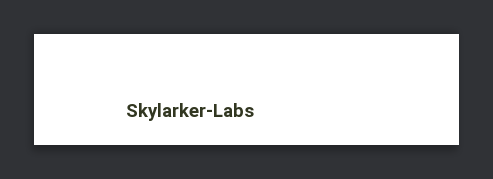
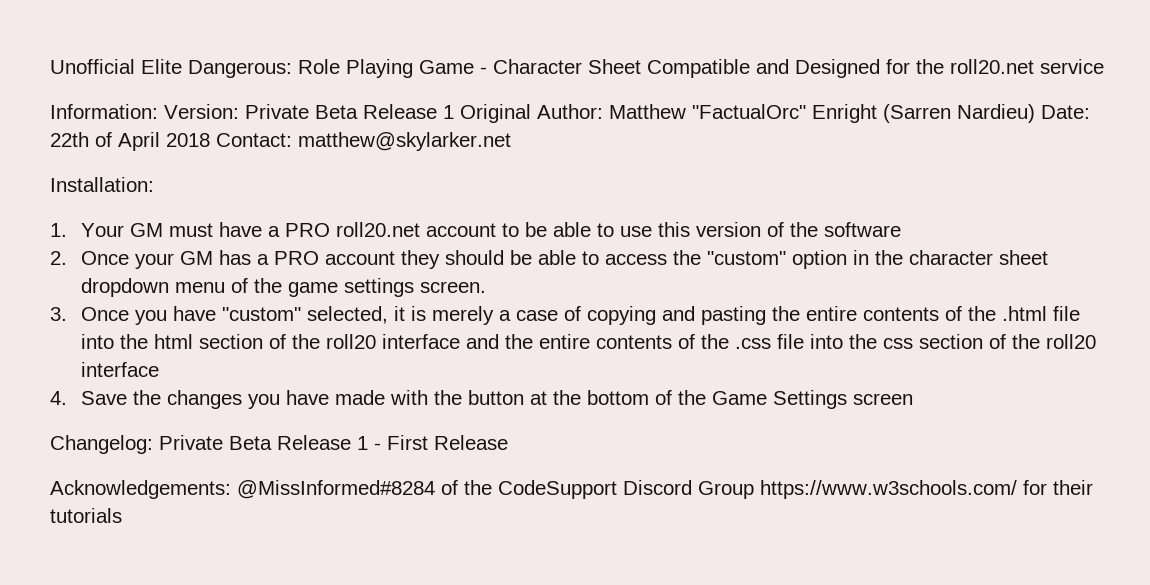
[126,103,254,121] Skylarker-Labs -> [50,59,1104,78] [50,104,1090,123] [50,132,511,151] [50,177,154,192] [50,222,901,237] [50,250,1048,269] [80,278,486,297] [50,306,1080,325] [80,334,1096,349] [80,362,159,377] [50,390,913,409] [50,435,508,454] [50,480,1093,499] [50,508,122,523] Unofficial Elite Dangerous: Role Playing Game - Character Sheet Compatible and Designed for the roll20.net service // Information: Version: Private Beta Release 1 Original Author: Matthew "FactualOrc" Enright (Sarren Nardieu) Date: 22th of April 2018 Contact: matthew@skylarker.net // Installation: // 1. Your GM must have a PRO roll20.net account to be able to use this version of the software // 2. Once your GM has a PRO account they should be able to access the "custom" option in the character sheet dropdown menu of the game settings screen. // 3. Once you have "custom" selected, it is merely a case of copying and pasting the entire contents of the .html file into the html section of the roll20 interface and the entire contents of the .css file into the css section of the roll20 interface // 4. Save the changes you have made with the button at the bottom of the Game Settings screen // Changelog: Private Beta Release 1 - First Release // Acknowledgements: @MissInformed#8284 of the CodeSupport Discord Group https://www.w3schools.com/ for their tutorials

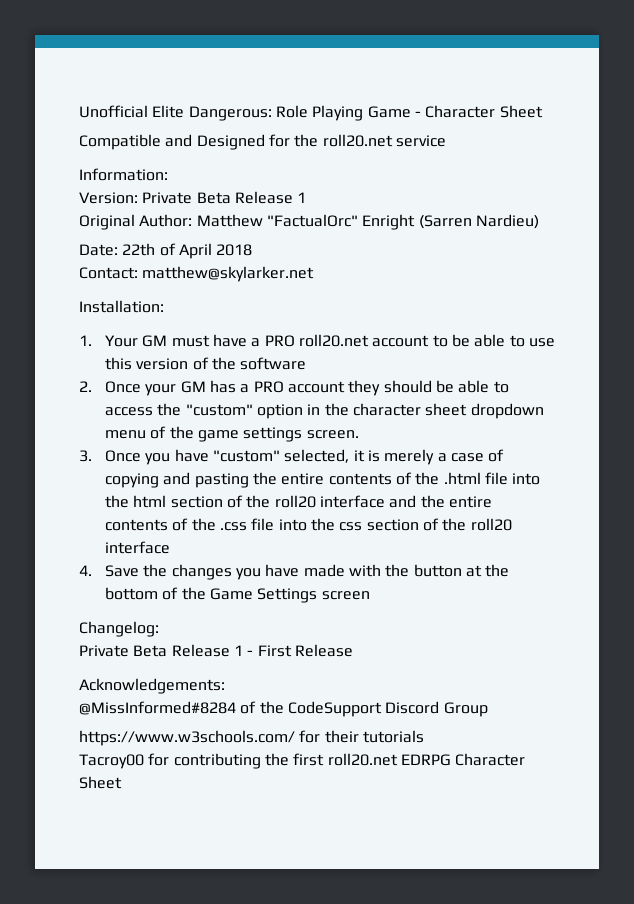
(641, 66) none -> (543, 111) //
(158, 111) none -> (168, 174) //
(454, 112) none -> (307, 197) //
(1035, 113) none -> (539, 221) //
(210, 140) none -> (253, 250) //
(153, 444) none -> (159, 629) //
(231, 489) none -> (225, 686) //
(754, 490) none -> (488, 709) //
(122, 515) none -> [79,753,526,769] [79,776,122,789] // Tacroy00 for contributing the first roll20.net EDRPG Character Sheet

